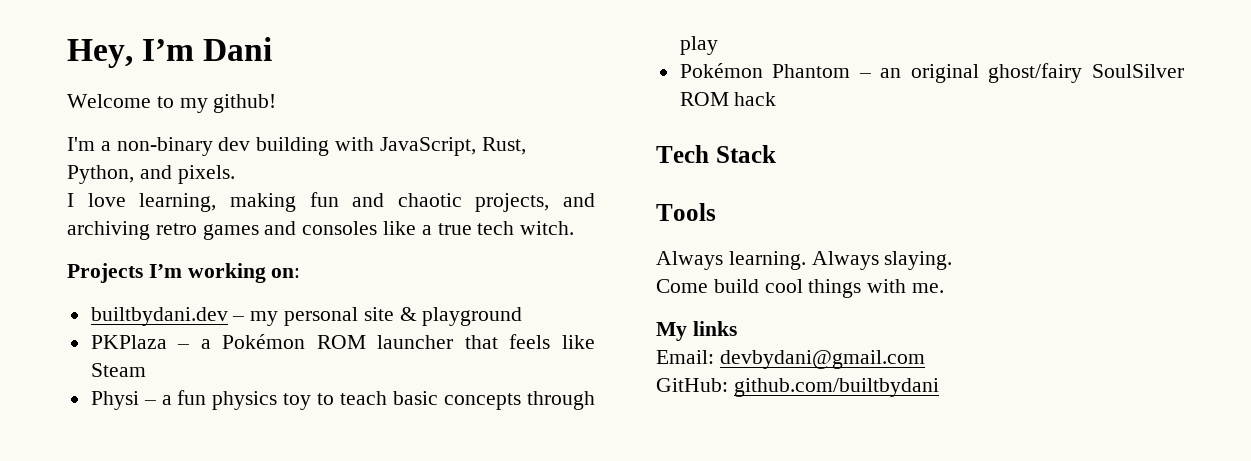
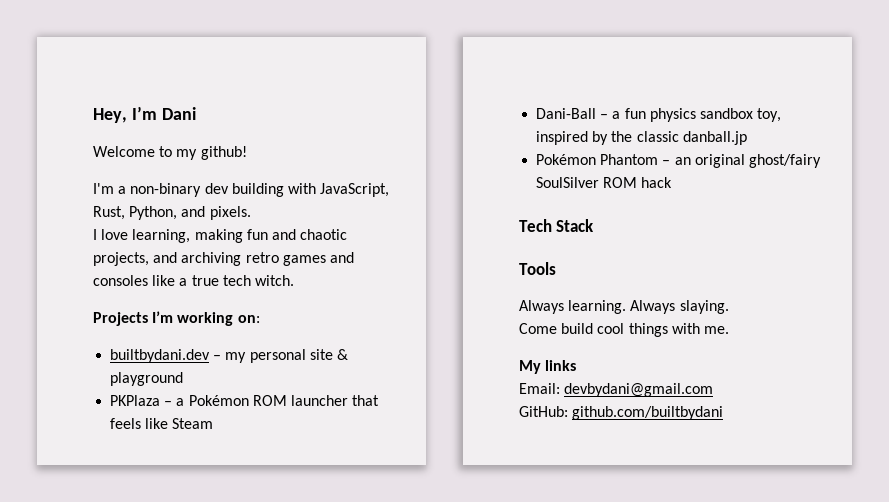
[90,391,139,410] Physi -> [536,108,597,119] Dani-Ball
[283,391,595,410] [679,36,718,55] toy to teach basic concepts through play -> [699,108,782,122] [536,131,747,145] sandbox toy, inspired by the classic danball.jp

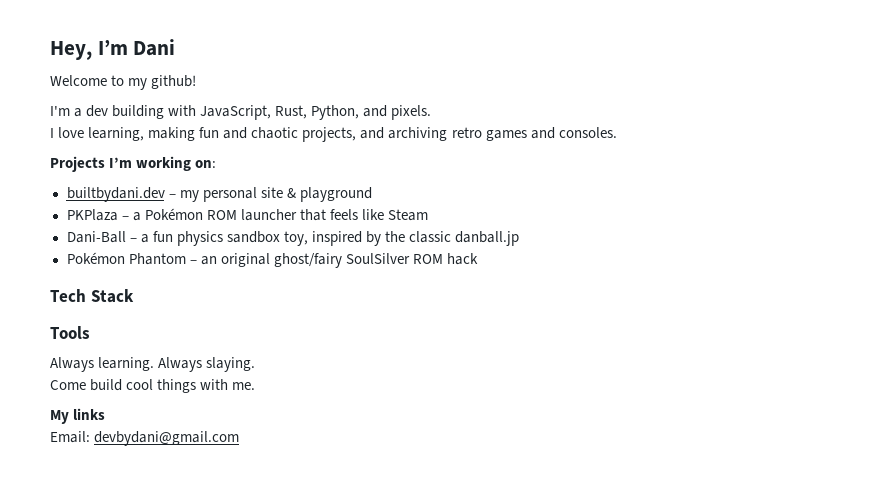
[130,183,202,197] non-binary -> (83, 112) none
[93,275,294,286] consoles like a true tech witch. -> [558,127,617,138] consoles.
[519,406,724,420] // GitHub: github.com/builtbydani -> (240, 438) none

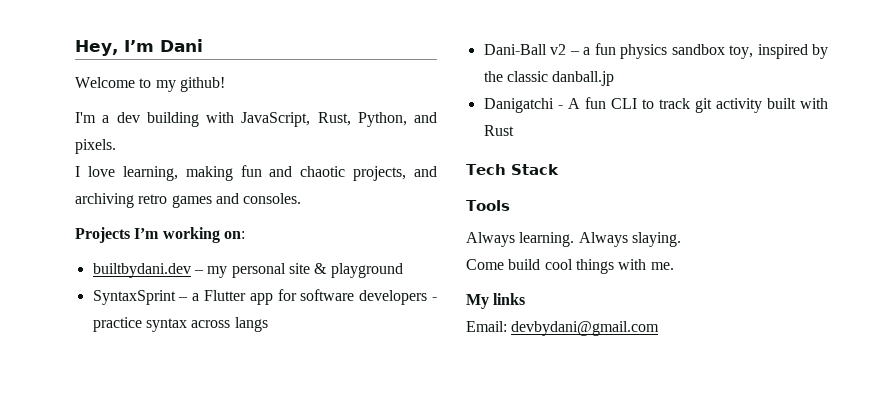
[66,208,428,221] PKPlaza – a Pokémon ROM launcher that feels like Steam -> [92,289,438,305] [92,317,268,332] SyntaxSprint – a Flutter app for software developers - practice syntax across langs
(126, 237) none -> [550,44,567,55] v2
[66,252,478,268] Pokémon Phantom – an original ghost/fairy SoulSilver ROM hack -> [483,97,828,113] [483,125,514,136] Danigatchi - A fun CLI to track git activity built with Rust

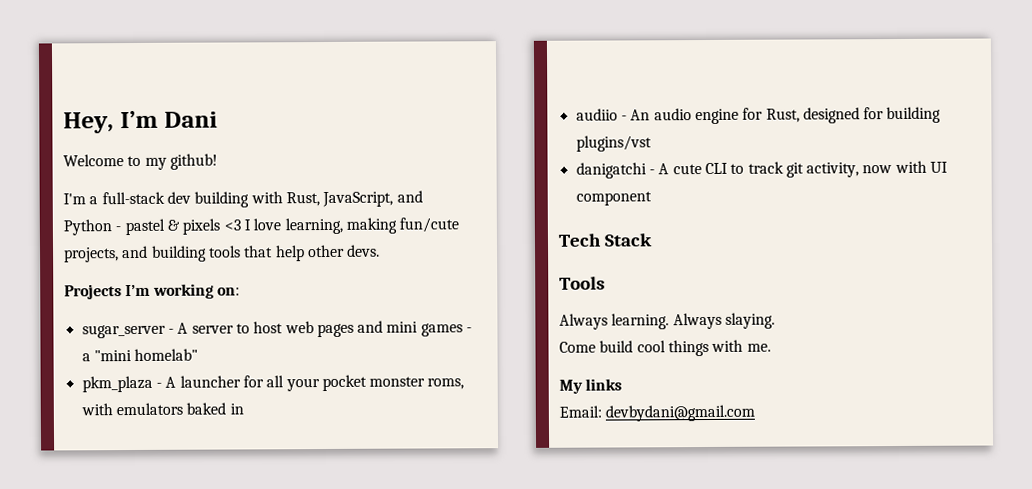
(110, 119) none -> [101,191,165,205] full-stack
[241,112,437,127] [75,139,116,154] [75,165,437,181] [75,193,302,208] [75,227,245,243] [92,263,403,278] [92,289,438,305] [92,317,268,332] [483,43,828,59] [483,71,615,86] [483,97,828,113] [483,125,514,136] JavaScript, Rust, Python, and pixels. // I love learning, making fun and chaotic projects, and archiving retro games and consoles. // Projects I’m working on: // builtbydani.dev – my personal site & playground // SyntaxSprint – a Flutter app for software developers - practice syntax across langs // Dani-Ball v2 – a fun physics sandbox toy, inspired by the classic danball.jp // Danigatchi - A fun CLI to track git activity built with Rust -> [285,190,423,208] [63,217,460,236] [64,244,381,263] [64,283,240,300] [81,320,473,339] [81,348,199,362] [81,374,465,393] [80,402,244,416] [575,106,942,125] [575,135,652,152] [575,160,949,179] [575,191,652,206] Rust, JavaScript, and Python - pastel & pixels <3 I love learning, making fun/cute projects, and building tools that help other devs. // Projects I’m working on: // sugar_server - A server to host web pages and mini games - a "mini homelab" // pkm_plaza - A launcher for all your pocket monster roms, with emulators baked in // audiio - An audio engine for Rust, designed for building plugins/vst // danigatchi - A cute CLI to track git activity, now with UI component

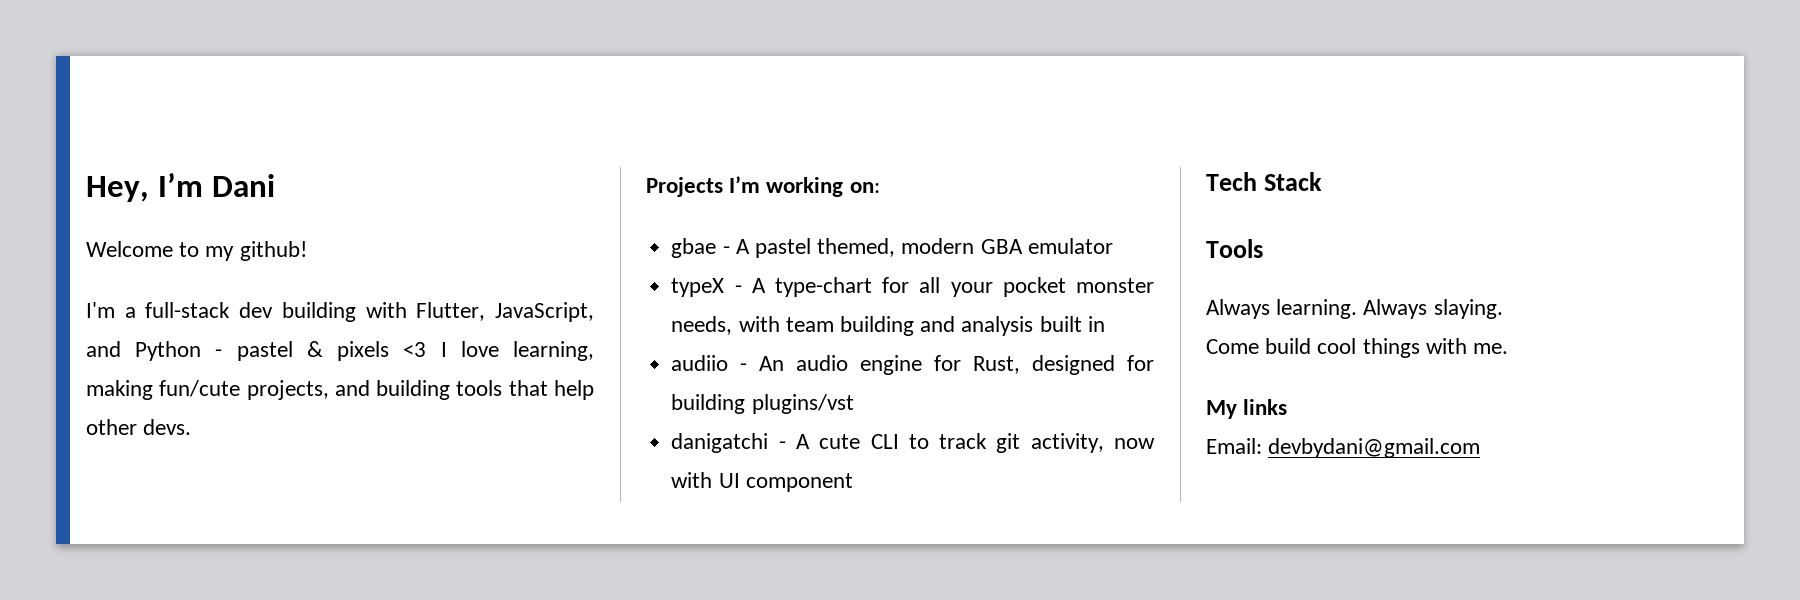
[285,192,320,207] Rust, -> [416,302,486,321] Flutter,
[81,320,473,339] [81,348,199,362] [81,375,241,393] sugar_server - A server to host web pages and mini games - a "mini homelab" // pkm_plaza - A launcher -> [671,238,1113,258] [671,277,872,297] gbae - A pastel themed, modern GBA emulator // typeX - A type-chart
[427,378,465,390] [80,402,227,416] roms, with emulators baked -> [671,316,1082,336] needs, with team building and analysis built

